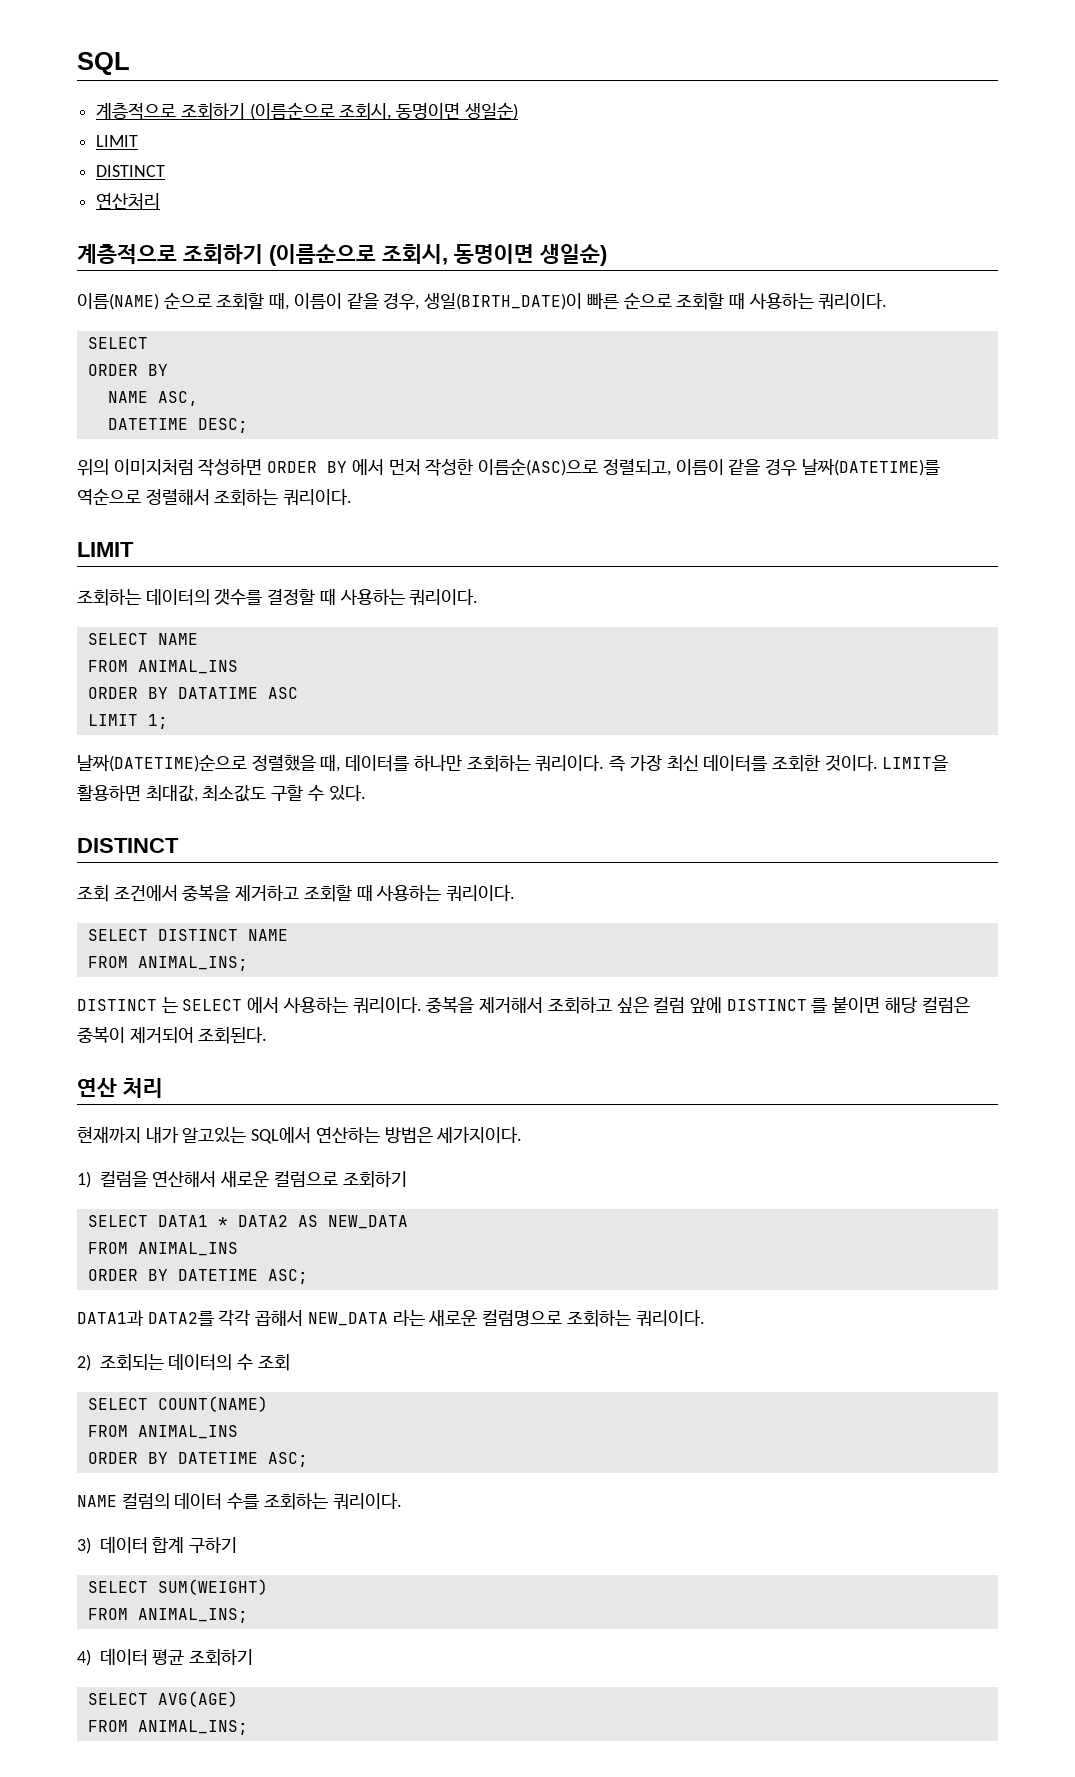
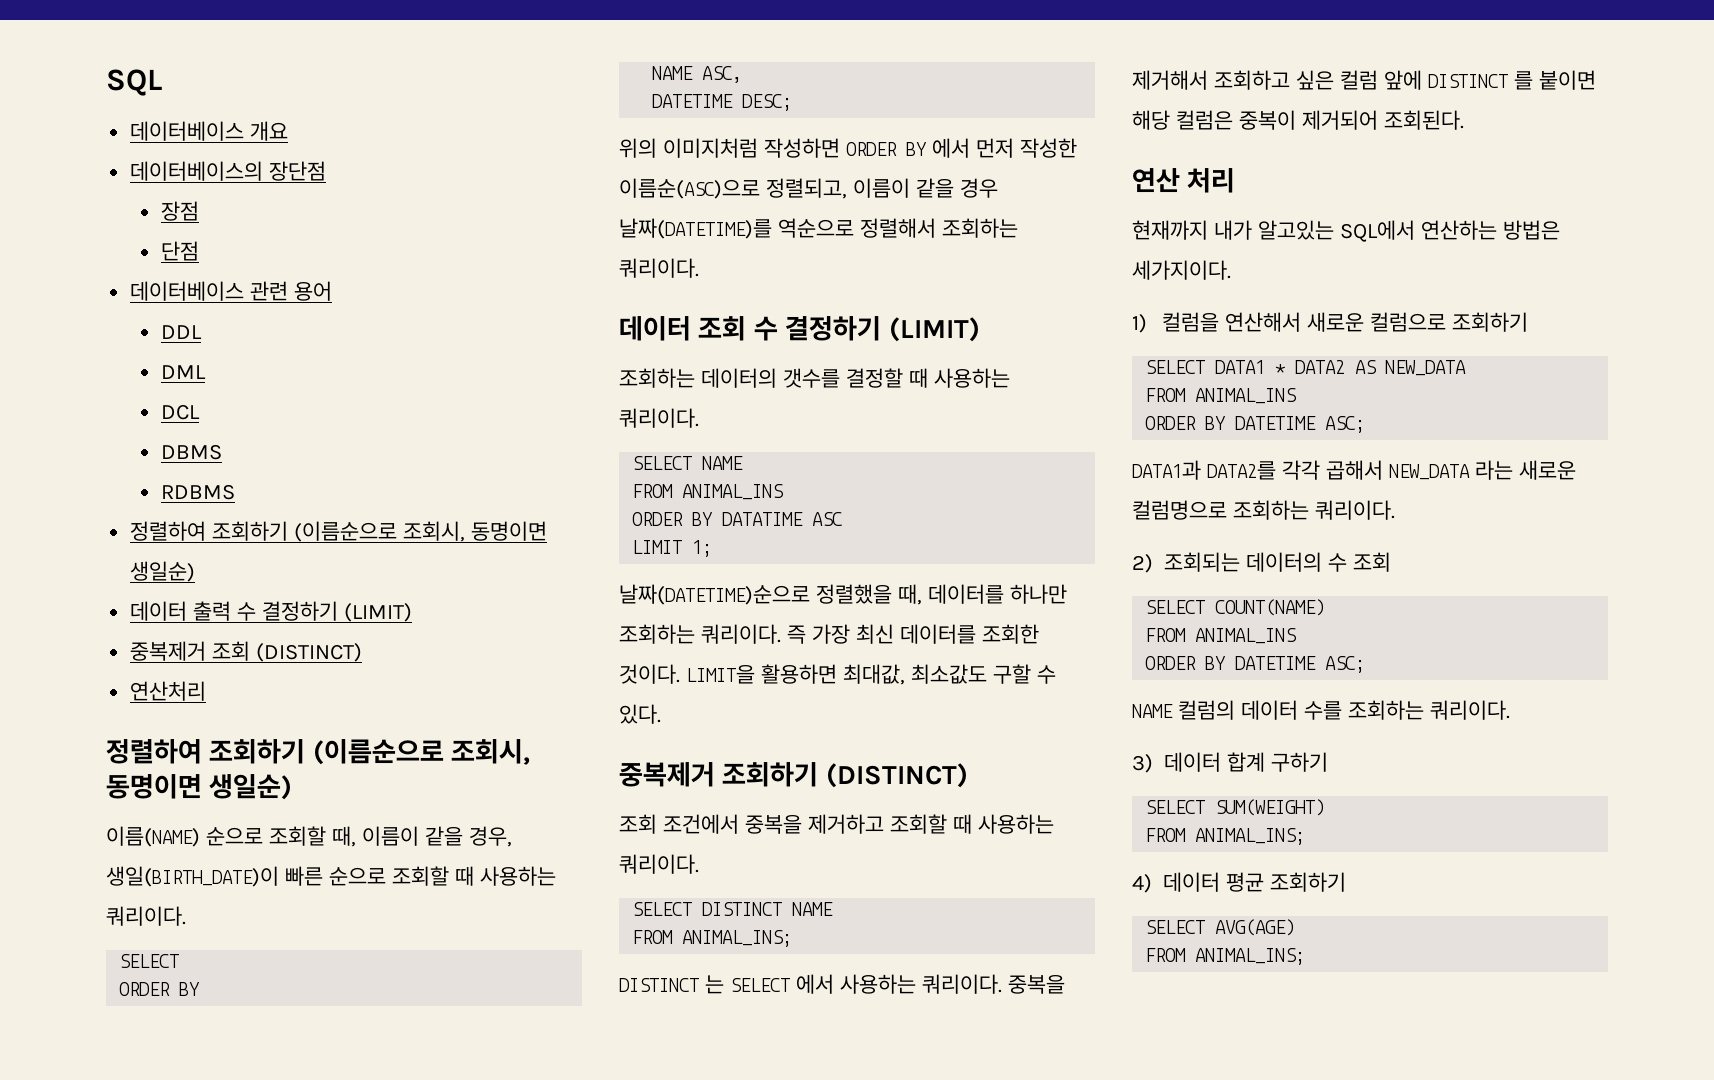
[96,102,518,120] [96,135,139,147] [96,165,166,177] 계층적으로 조회하기 (이름순으로 조회시, 동명이면 생일순) // LIMIT // DISTINCT -> [130,121,289,141] [130,161,327,181] [160,201,199,221] [160,241,199,261] [130,281,333,301] [160,325,202,339] [160,365,206,379] [160,404,200,420] [160,444,222,460] [160,484,235,500] [130,521,547,542] [130,561,196,582] [130,601,412,622] [130,641,363,662] 데이터베이스 개요 // 데이터베이스의 장단점 // 장점 // 단점 // 데이터베이스 관련 용어 // DDL // DML // DCL // DBMS // RDBMS // 정렬하여 조회하기 (이름순으로 조회시, 동명이면 생일순) // 데이터 출력 수 결정하기 (LIMIT) // 중복제거 조회 (DISTINCT)
[77,244,177,265] 계층적으로 -> [106,739,202,764] 정렬하여
[77,542,134,557] LIMIT -> [619,316,980,342] 데이터 조회 수 결정하기 (LIMIT)
[77,838,179,853] DISTINCT -> [619,762,968,788] 중복제거 조회하기 (DISTINCT)

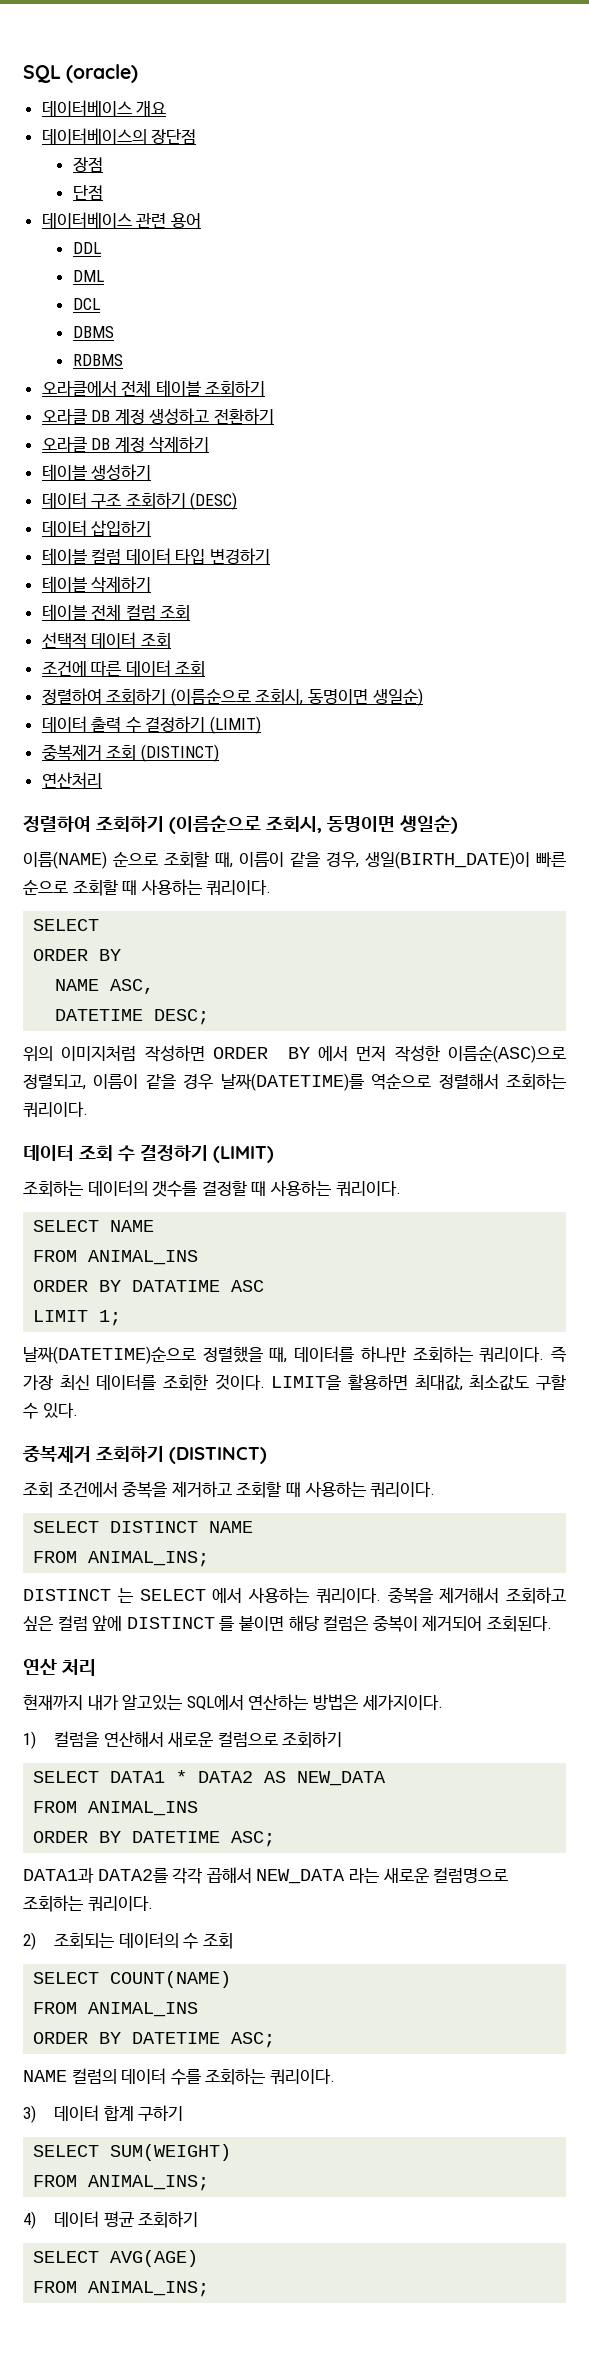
(162, 82) none -> [66,64,139,83] (oracle)
(235, 492) none -> [41,380,266,397] [41,408,275,424] [41,436,210,453] [41,464,152,480] [41,492,238,510] [41,520,152,536] [41,548,271,564] [41,576,152,593] [41,604,191,621] [41,632,171,649] [41,660,206,677] // 오라클에서 전체 테이블 조회하기 // 오라클 DB 계정 생성하고 전환하기 // 오라클 DB 계정 삭제하기 // 테이블 생성하기 // 데이터 구조 조회하기 (DESC) // 데이터 삽입하기 // 테이블 컬럼 데이터 타입 변경하기 // 테이블 삭제하기 // 테이블 전체 컬럼 조회 // 선택적 데이터 조회 // 조건에 따른 데이터 조회

